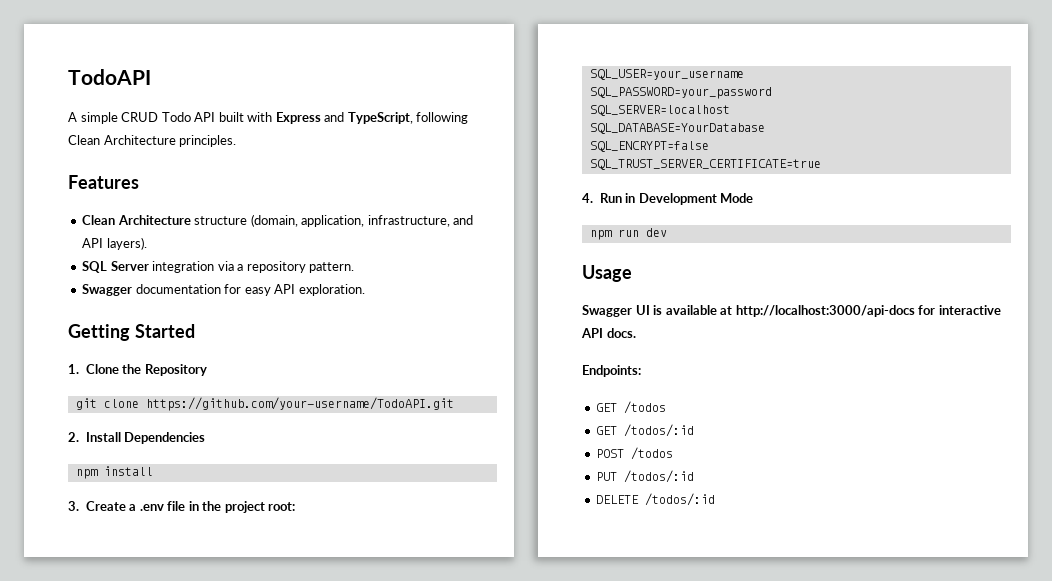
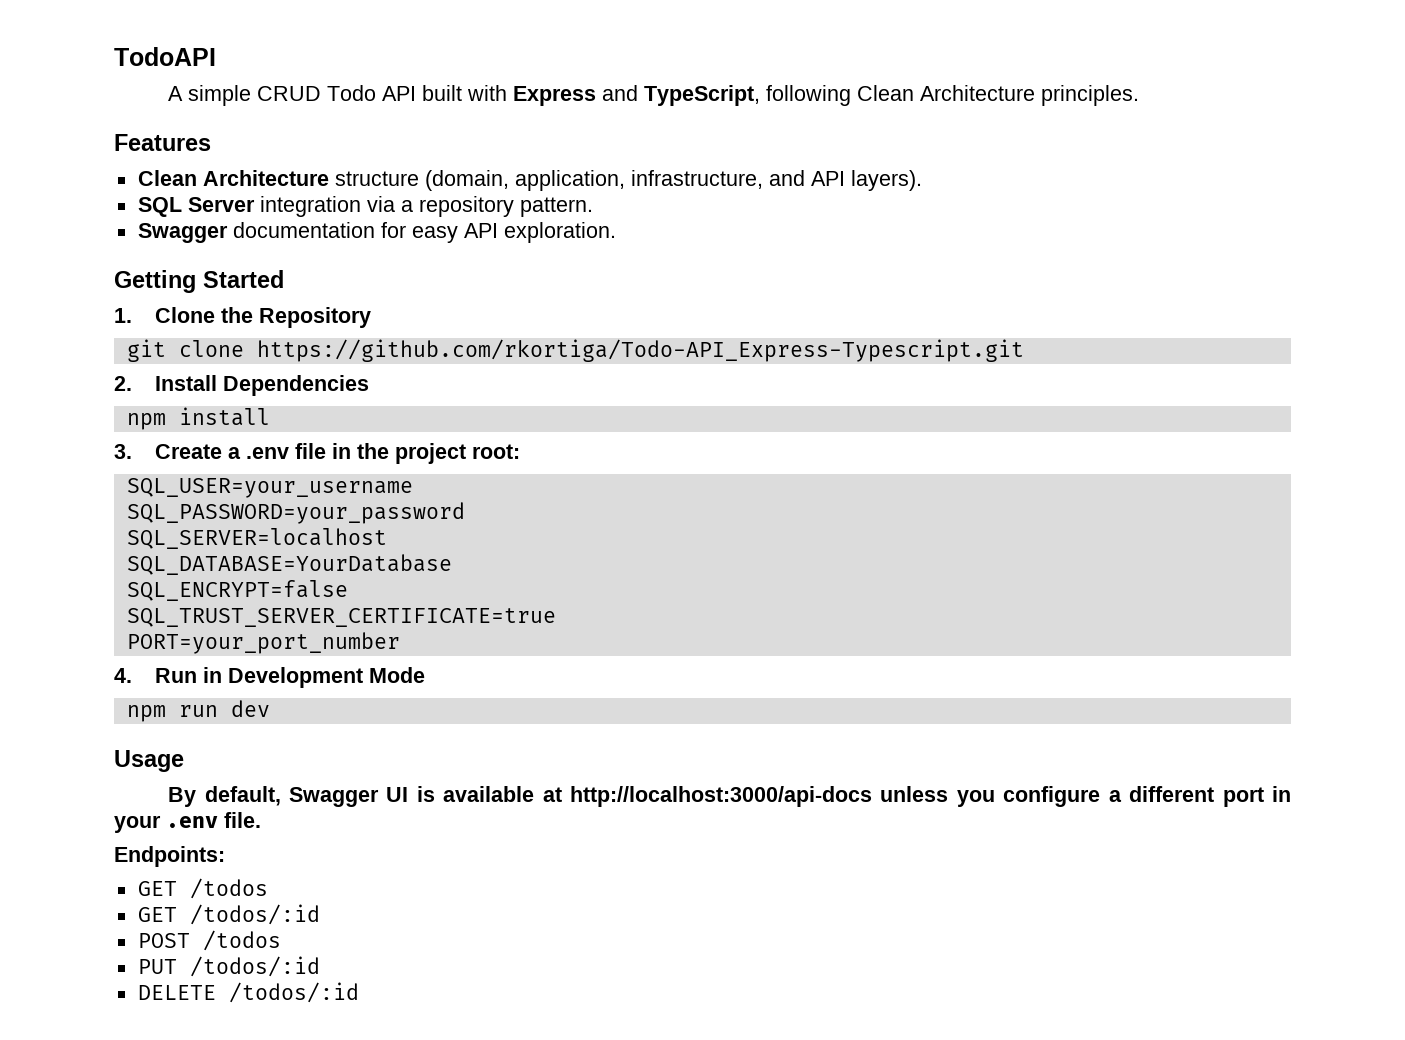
[145,397,454,411] https://github.com/your-username/TodoAPI.git -> [256,339,1024,362] https://github.com/rkortiga/Todo-API_Express-Typescript.git
(821, 164) none -> [126,632,400,654] // PORT=your_port_number
(632, 273) none -> [168,786,281,807] By default,
[918,305,1001,315] [581,328,636,338] for interactive API docs. -> [880,786,1291,807] [114,812,261,833] unless you configure a different port in your .env file.

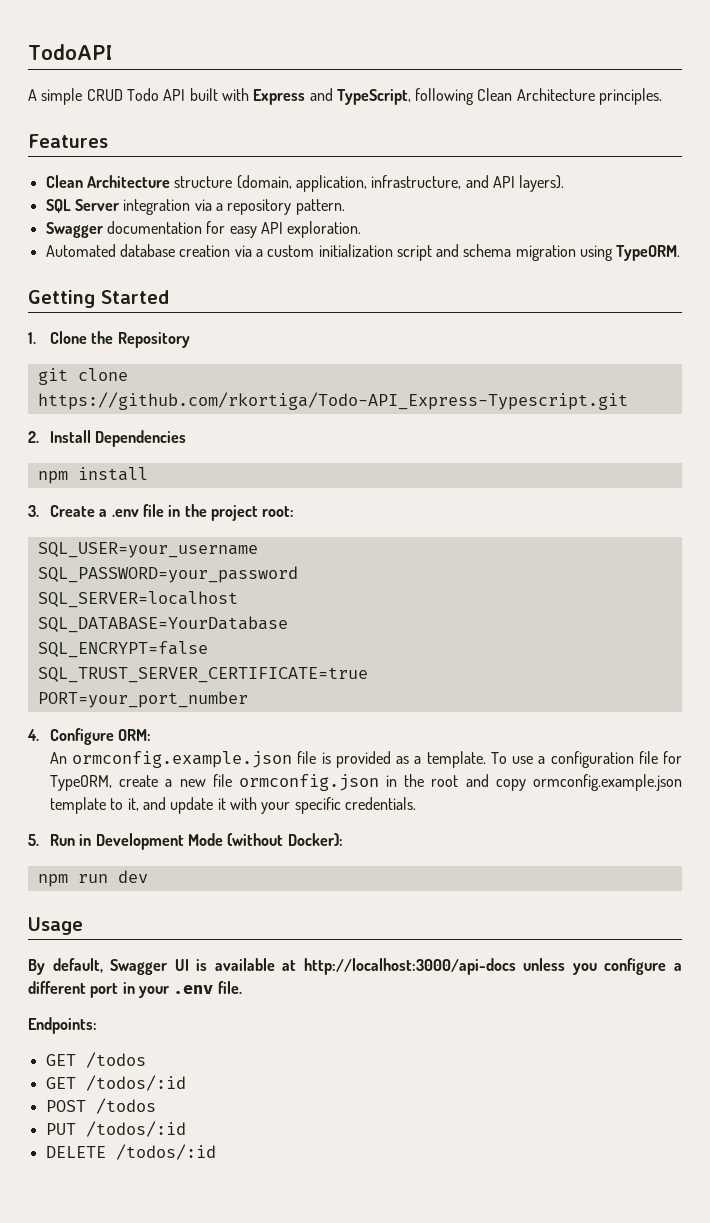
(616, 232) none -> [45,244,681,261] // Automated database creation via a custom initialization script and schema migration using TypeORM.
(132, 675) none -> [49,728,152,745] [49,751,682,768] [49,774,683,791] [49,797,416,814] [28,834,39,846] Configure ORM: // An ormconfig.example.json file is provided as a template. To use a configuration file for TypeORM, create a new file ormconfig.json in the root and copy ormconfig.example.json template to it, and update it with your specific credentials. // 5.
(426, 675) none -> [227,833,343,846] (without Docker):

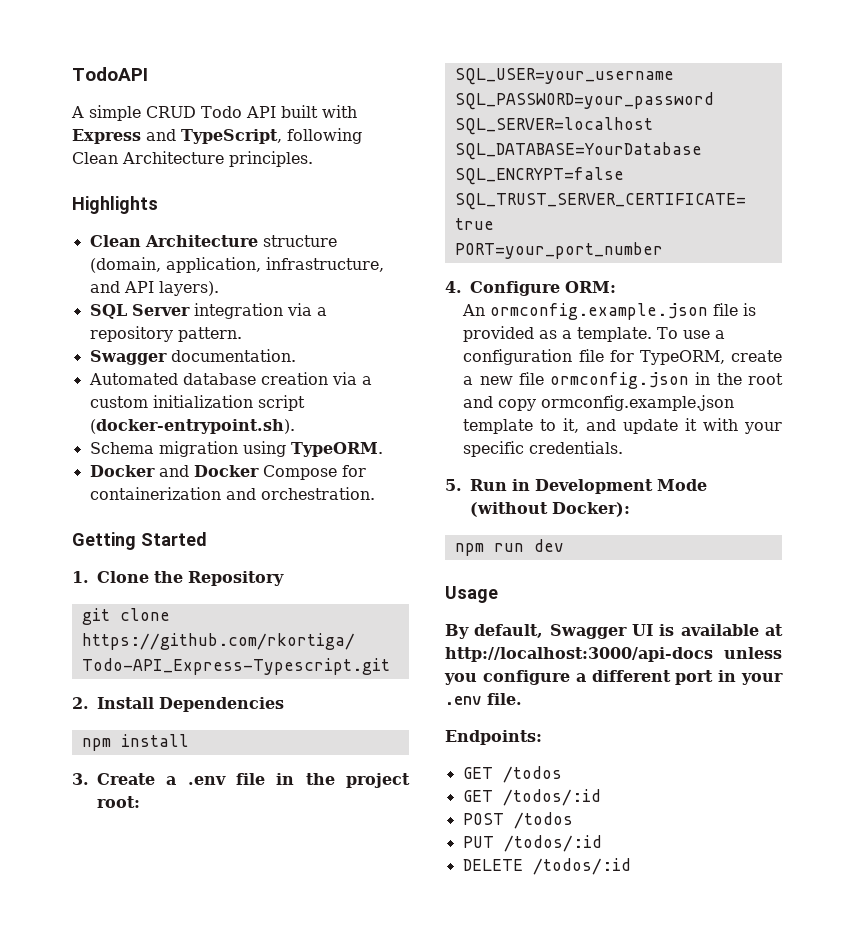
[28,134,108,148] Features -> [72,196,158,214] Highlights
[106,221,362,238] documentation for easy API exploration. -> [170,349,296,362] documentation.
[436,244,512,257] and schema -> [89,419,295,434] [89,442,154,454] (docker-entrypoint.sh). // Schema
(681, 253) none -> [89,465,366,480] [89,487,375,500] // Docker and Docker Compose for containerization and orchestration.

